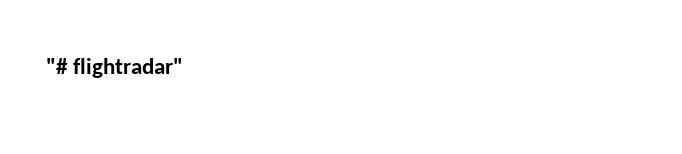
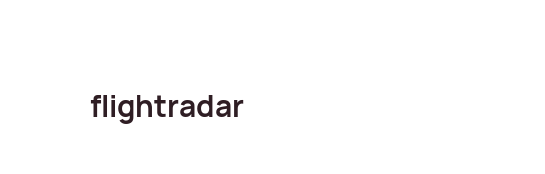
[46,58,184,78] "# flightradar" -> [90,95,244,124] flightradar

